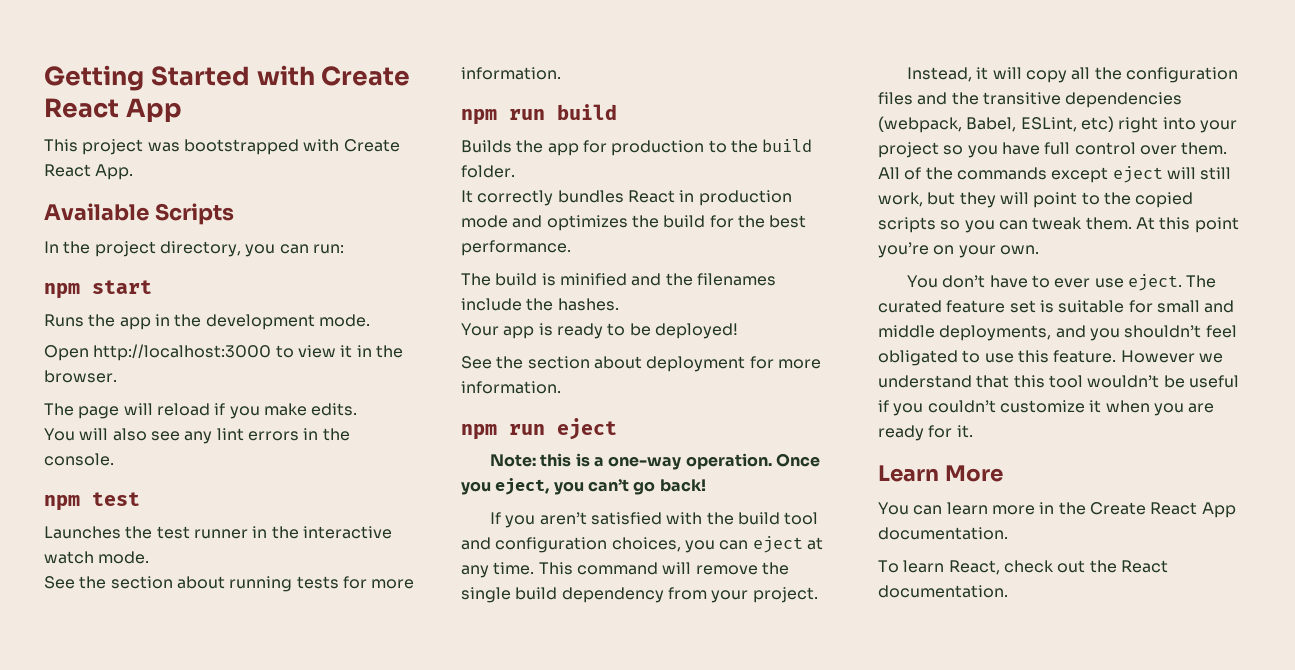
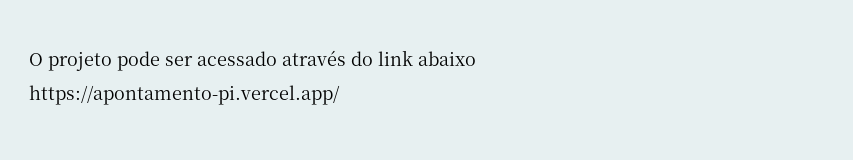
[44,65,411,91] [44,98,182,122] [44,139,400,155] [44,164,134,180] [44,203,234,225] [44,241,344,257] [44,280,152,299] [44,314,370,330] [44,344,403,361] [44,370,117,383] [44,403,358,419] [44,428,350,444] [44,453,114,466] [44,492,140,511] [44,526,392,539] [44,551,150,564] [44,576,415,592] [461,67,561,80] [461,104,617,125] [461,139,813,156] [461,165,515,178] [461,190,792,206] [461,215,807,231] [461,240,571,256] [461,273,776,286] [461,298,619,311] [461,323,738,339] [461,356,821,372] [461,381,561,394] [461,418,617,440] [490,453,820,470] [461,478,706,495] [490,512,819,528] [461,536,823,553] [461,562,789,578] [461,587,818,603] [907,67,1238,83] [878,92,1183,108] [878,116,1237,133] [878,142,1228,158] [878,166,1232,183] [878,192,1194,208] [878,217,1239,233] [878,242,1039,258] [907,274,1217,291] [878,300,1235,313] [878,325,1237,341] [878,350,1223,366] [878,375,1239,388] [878,400,1215,416] [878,425,973,441] [878,465,1003,482] [878,502,1236,518] [878,527,1008,540] [878,560,1168,575] [878,585,1008,598] Getting Started with Create React App // This project was bootstrapped with Create React App. // Available Scripts // In the project directory, you can run: // npm start // Runs the app in the development mode. // Open http://localhost:3000 to view it in the browser. // The page will reload if you make edits. // You will also see any lint errors in the console. // npm test // Launches the test runner in the interactive watch mode. // See the section about running tests for more information. // npm run build // Builds the app for production to the build folder. // It correctly bundles React in production mode and optimizes the build for the best performance. // The build is minified and the filenames include the hashes. // Your app is ready to be deployed! // See the section about deployment for more information. // npm run eject // Note: this is a one-way operation. Once you eject, you can’t go back! // If you aren’t satisfied with the build tool and configuration choices, you can eject at any time. This command will remove the single build dependency from your project. // Instead, it will copy all the configuration files and the transitive dependencies (webpack, Babel, ESLint, etc) right into your project so you have full control over them. All of the commands except eject will still work, but they will point to the copied scripts so you can tweak them. At this point you’re on your own. // You don’t have to ever use eject. The curated feature set is suitable for small and middle deployments, and you shouldn’t feel obligated to use this feature. However we understand that this tool wouldn’t be useful if you couldn’t customize it when you are ready for it. // Learn More // You can learn more in the Create React App documentation. // To learn React, check out the React documentation. -> [29,50,476,71] [29,85,340,105] O projeto pode ser acessado através do link abaixo // https://apontamento-pi.vercel.app/

